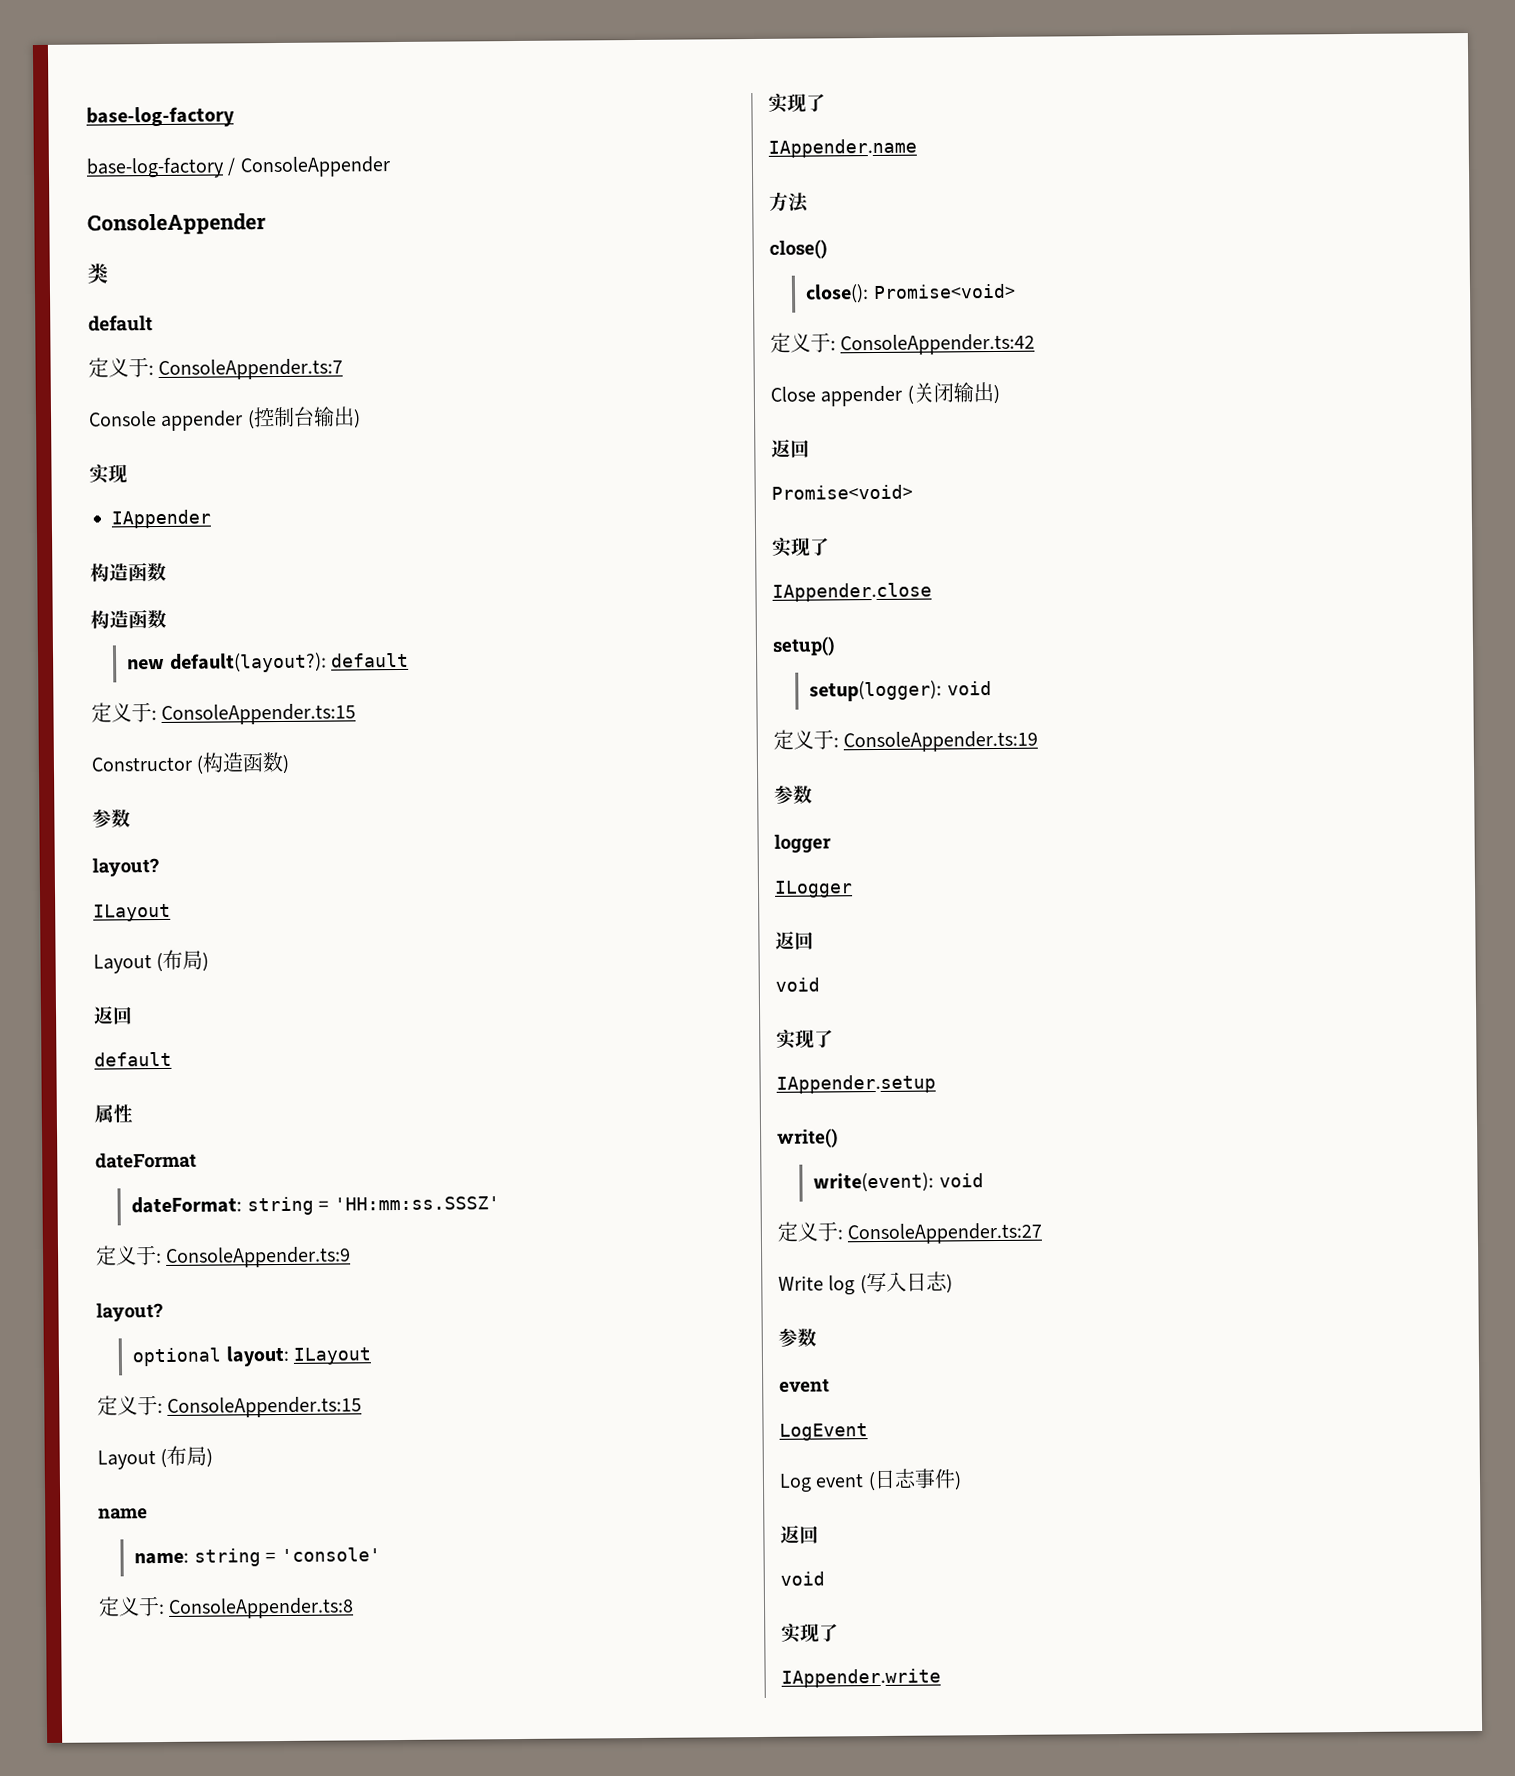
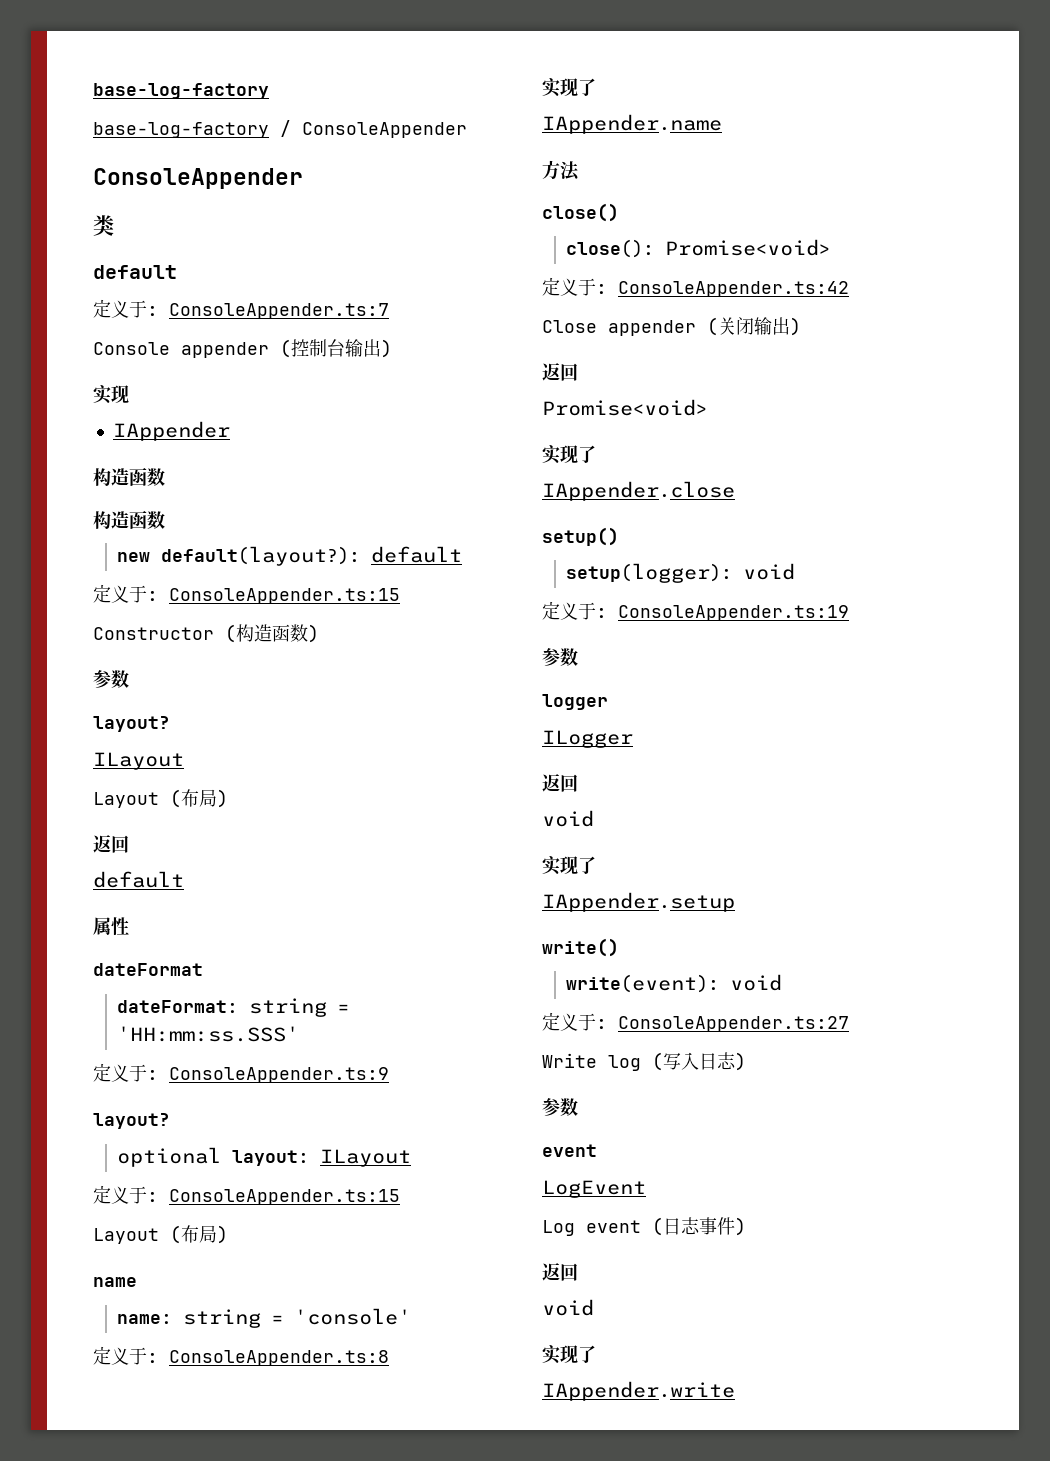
[333,1196,500,1211] 'HH:mm:ss.SSSZ' -> [117,1026,300,1042] 'HH:mm:ss.SSS'

